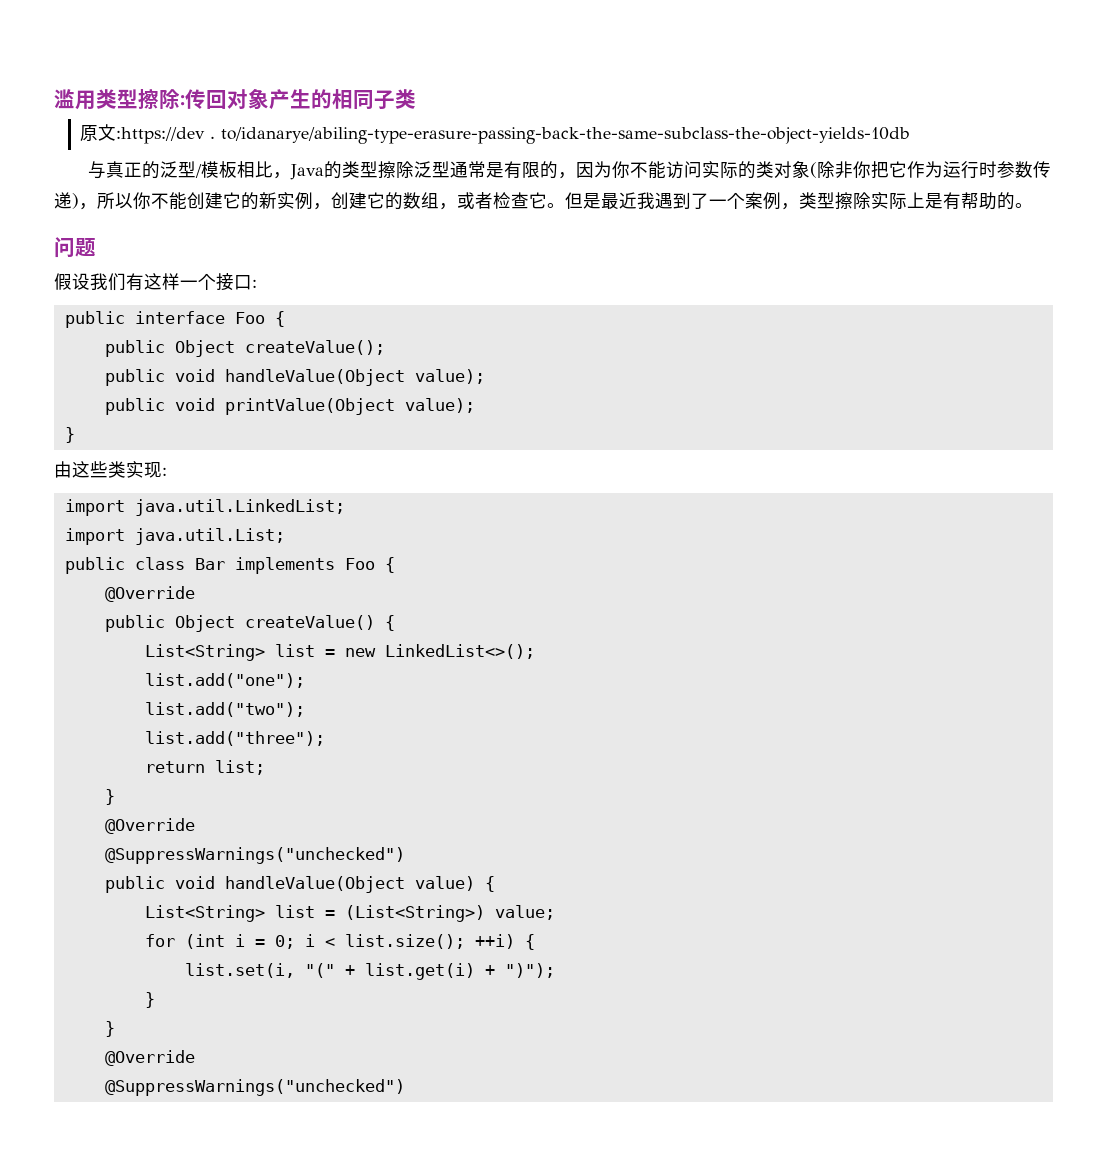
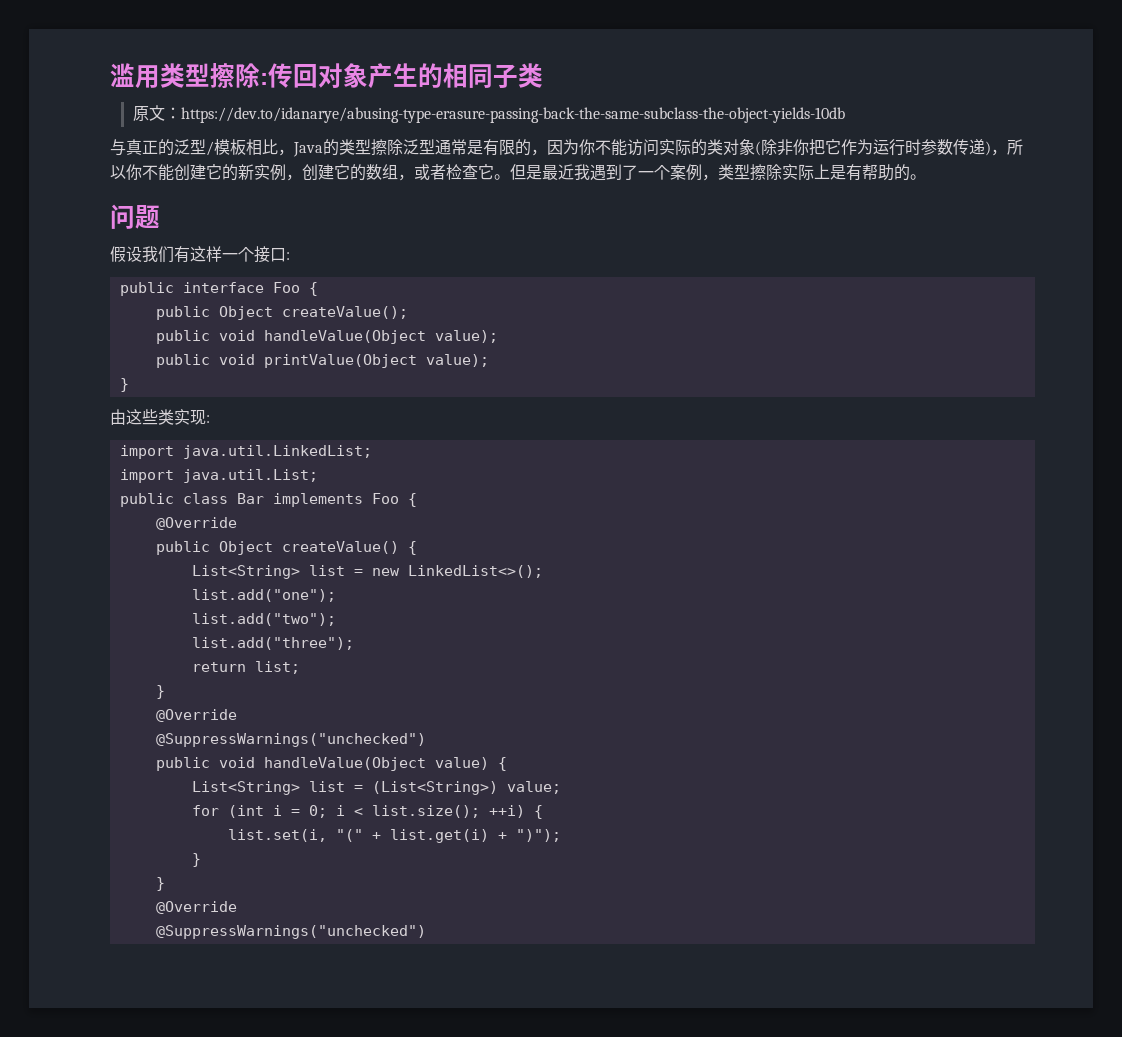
[116,127,911,144] :https://dev . to/idanarye/abiling-type-erasure-passing-back-the-same-subclass-the-object-yields-10db -> [164,107,845,123] ：https://dev.to/idanarye/abusing-type-erasure-passing-back-the-same-subclass-the-object-yields-10db

